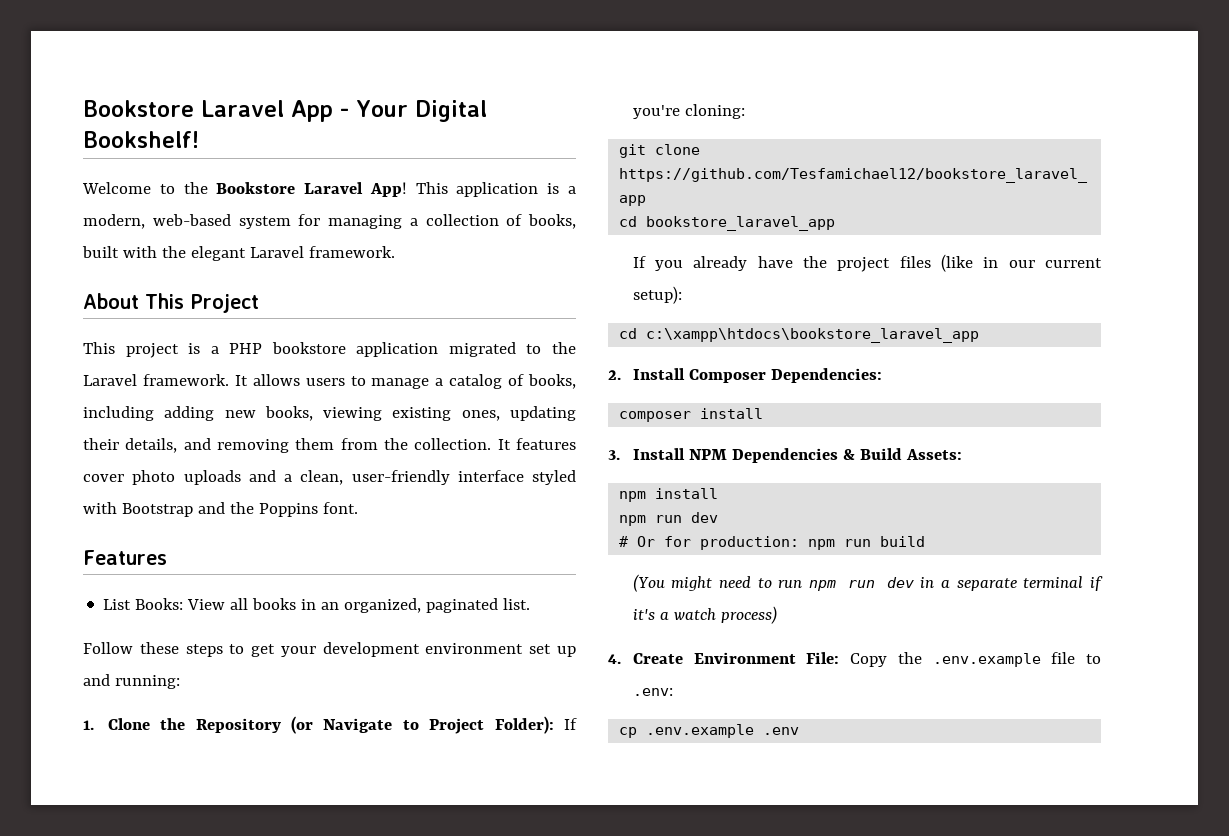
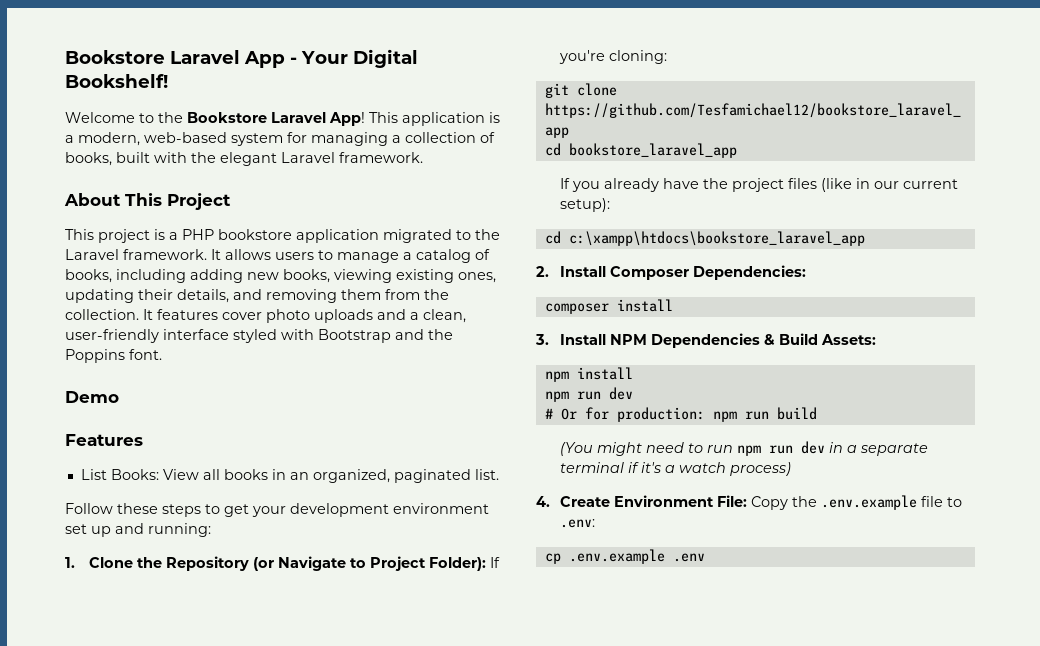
(358, 508) none -> [65,391,119,403] // Demo

